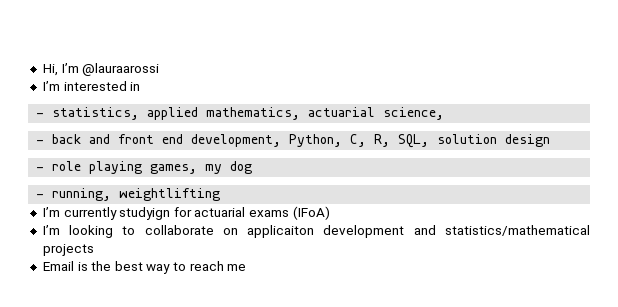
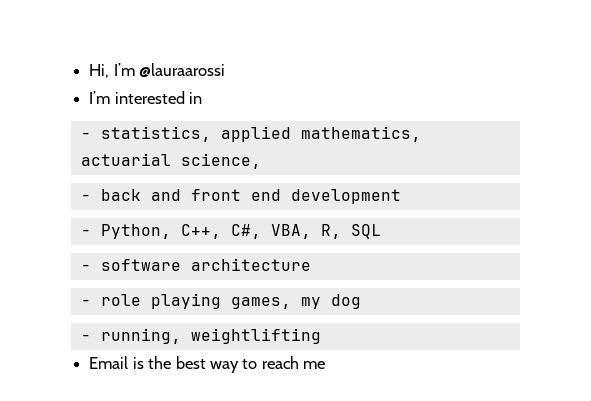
[191,134,551,148] development, Python, C, R, SQL, solution design -> [290,189,401,204] [80,224,381,239] [80,258,311,271] development // - Python, C++, C#, VBA, R, SQL // - software architecture
[42,206,330,220] [42,225,590,238] [42,244,94,256] // I’m currently studyign for actuarial exams (IFoA) // I’m looking to collaborate on applicaiton development and statistics/mathematical projects -> (321, 336) none

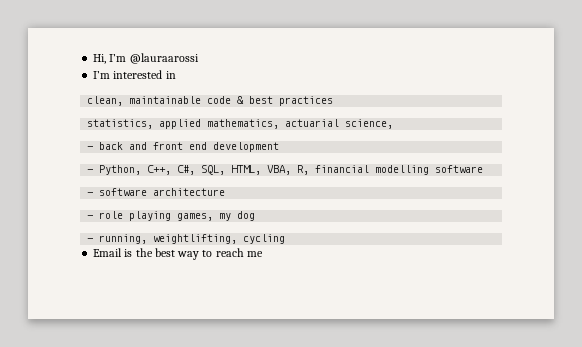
[80,132,91,139] - -> [87,96,334,106] clean, maintainable code & best practices //
[270,224,381,239] VBA, R, SQL -> [201,165,484,175] SQL, HTML, VBA, R, financial modelling software
[190,328,321,344] weightlifting -> [153,234,286,244] weightlifting, cycling

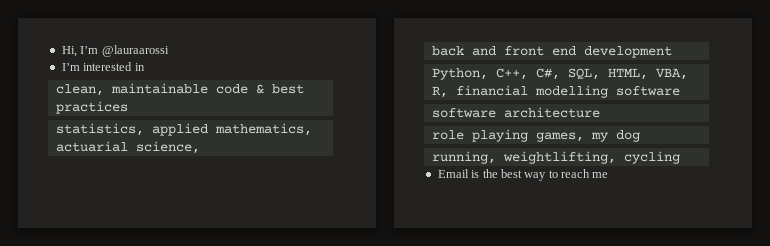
[87,146,94,150] - -> (200, 147) none
[87,169,94,173] - -> (672, 52) none
[87,192,94,196] - -> (680, 91) none
[87,215,94,219] - -> (600, 112) none
[87,238,94,242] - -> (640, 136) none

